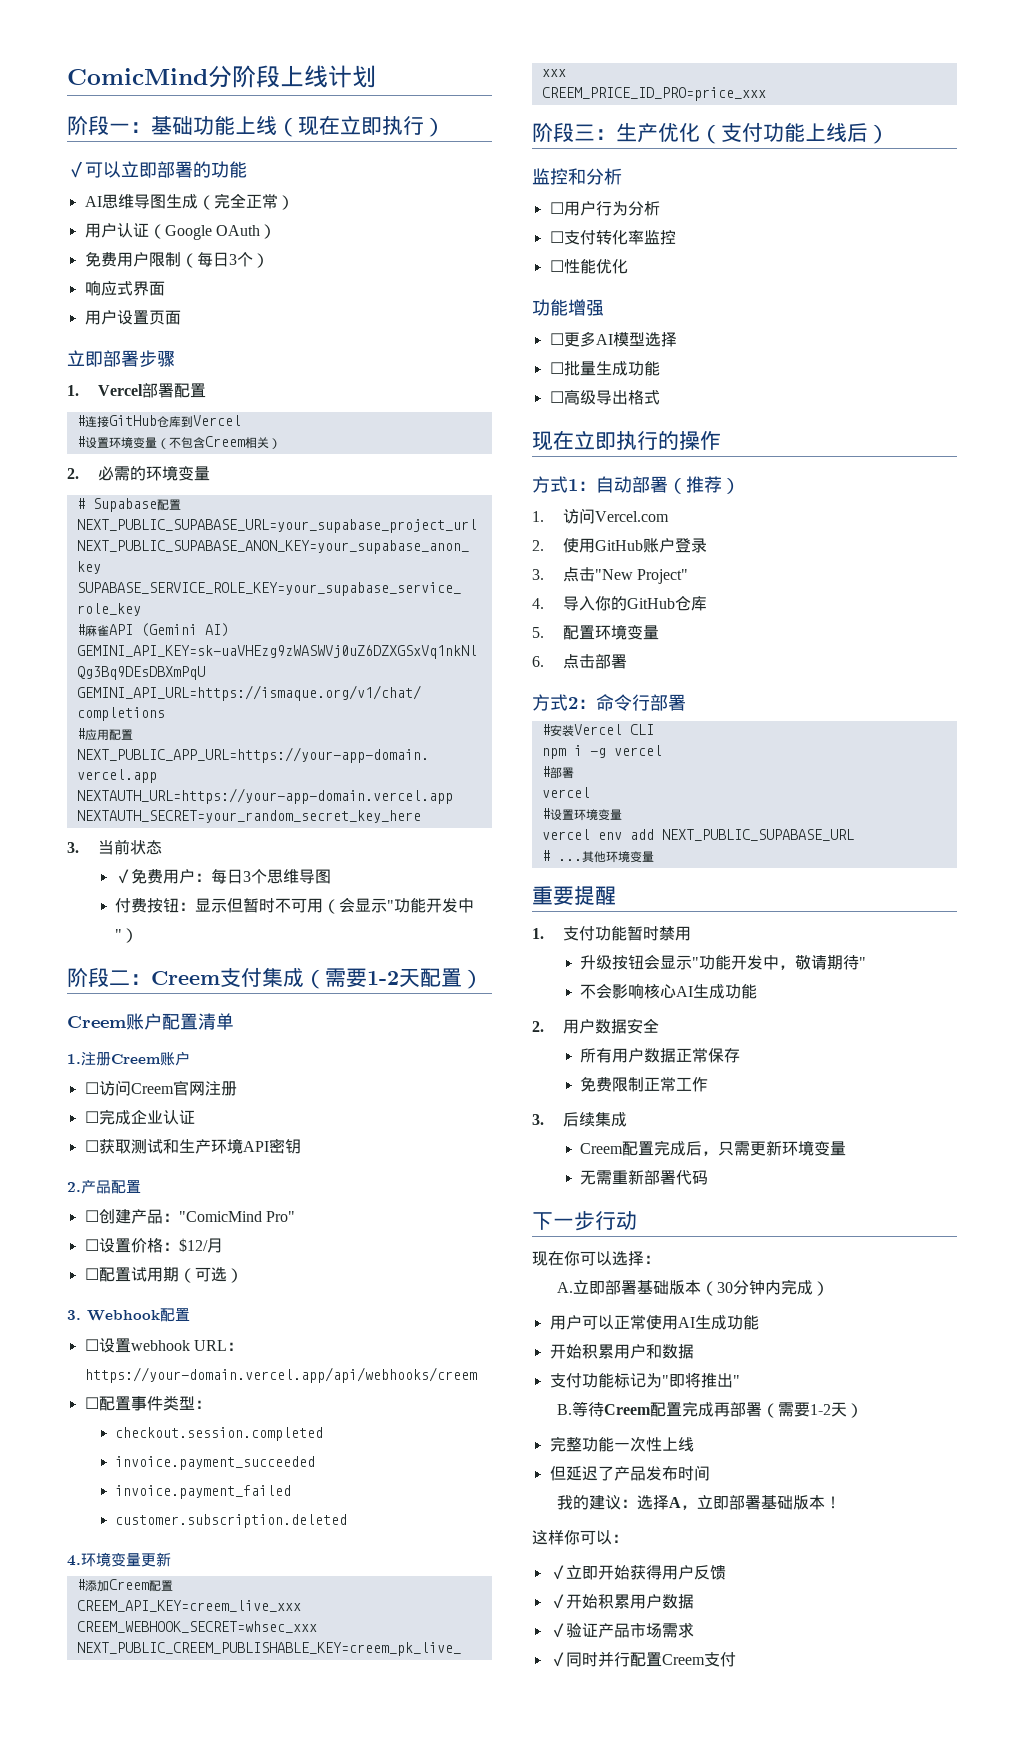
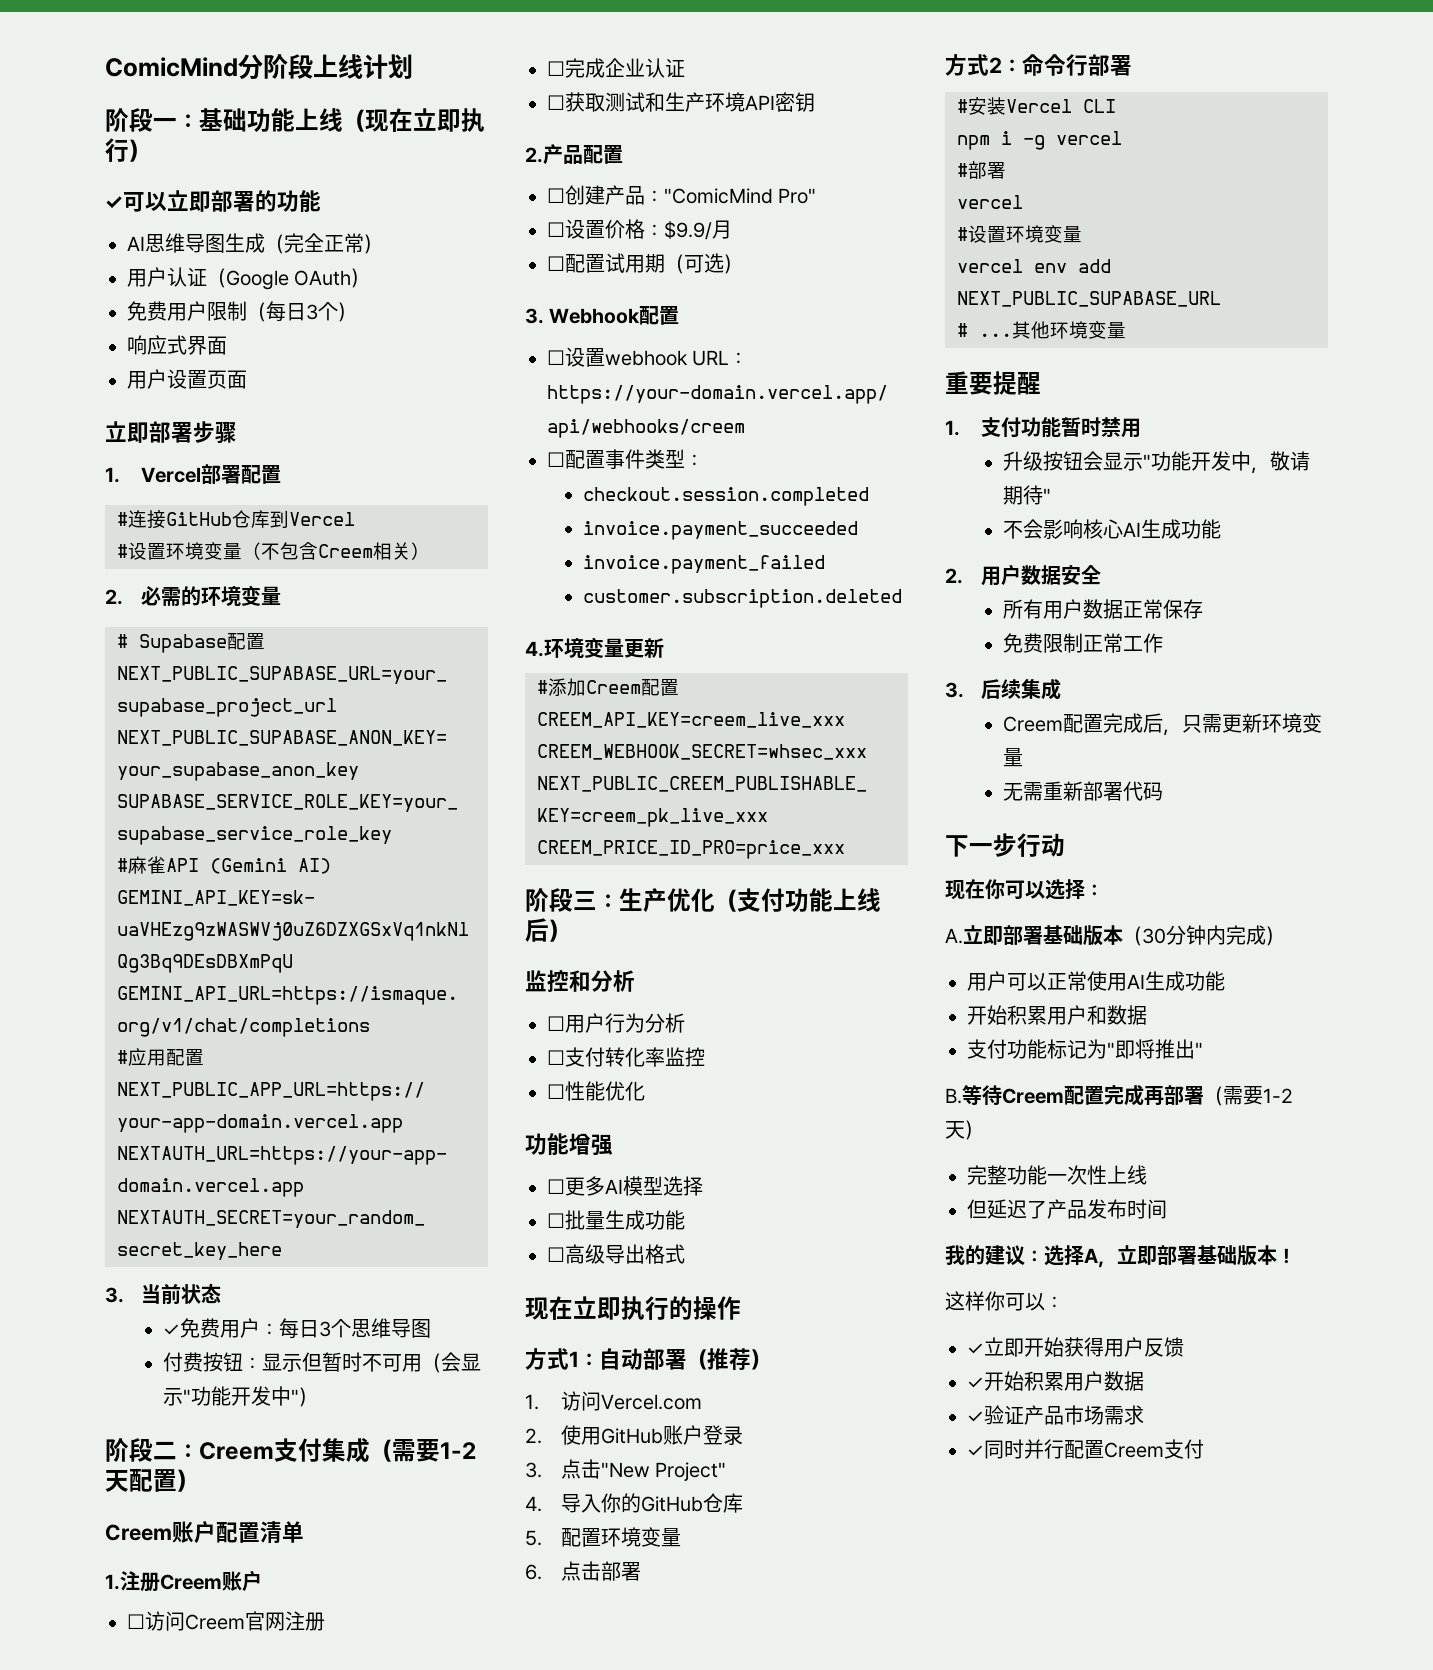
[178,1238,208,1252] $12/ -> [664,221,712,240] $9.9/

